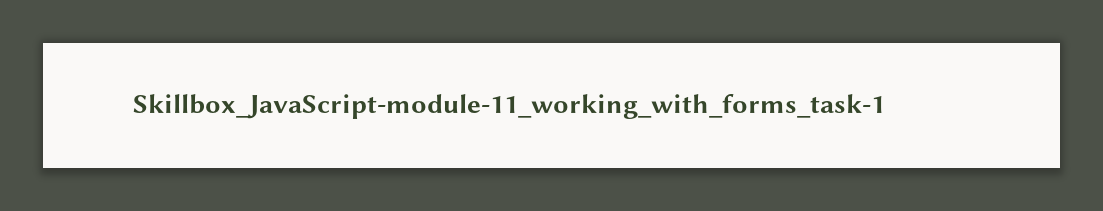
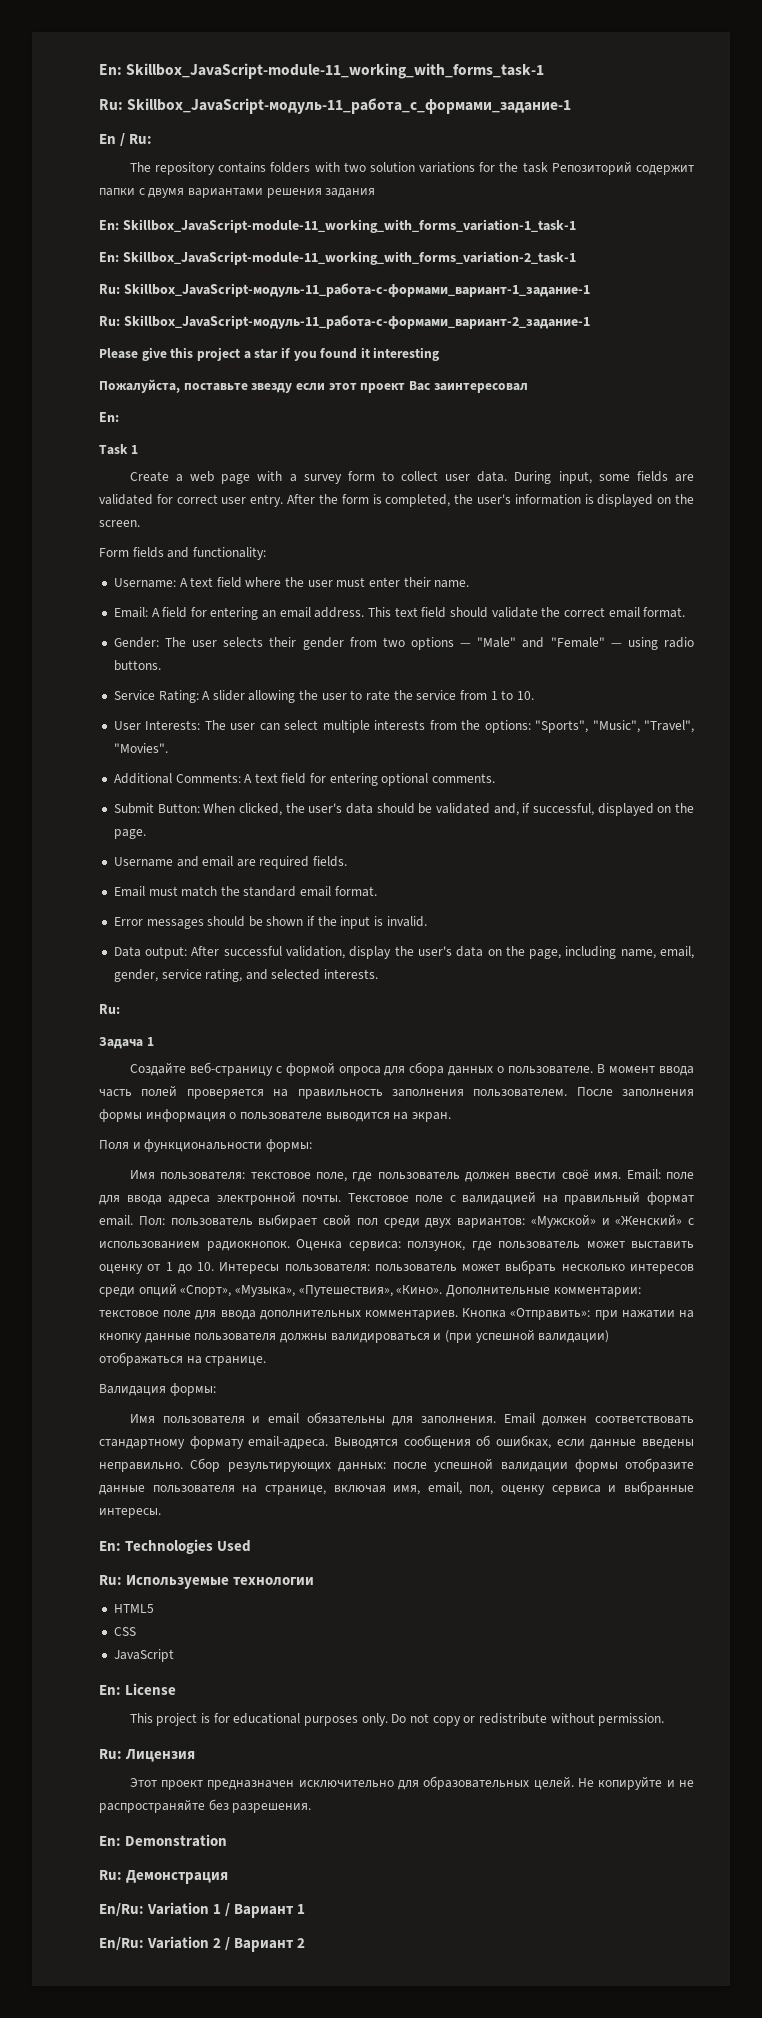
(133, 106) none -> [99,64,122,75] En:
(885, 106) none -> [99,98,572,114] [99,133,153,147] [129,161,695,175] [99,188,376,198] [99,219,576,233] [99,251,576,265] [99,283,590,297] [99,315,590,329] [99,347,440,361] [99,379,528,393] [99,412,119,422] [99,444,138,455] [129,471,694,484] [99,494,694,507] [99,520,140,527] [99,547,266,560] [113,577,470,588] [113,607,686,620] [113,637,694,650] [113,660,161,671] [113,690,534,703] [113,720,694,733] [113,743,168,753] [113,773,496,786] [113,803,694,816] [113,829,146,839] [113,856,348,869] [113,886,377,897] [113,916,427,929] [113,946,695,959] [113,969,379,982] [99,1004,120,1014] [99,1037,154,1049] [129,1062,695,1076] [99,1085,694,1099] [99,1109,451,1122] [99,1139,312,1152] [129,1169,694,1182] [99,1191,694,1205] [99,1214,694,1228] [99,1239,694,1251] [99,1260,694,1274] [99,1283,641,1297] [99,1308,694,1320] [99,1329,610,1343] [99,1352,267,1366] [99,1383,216,1396] [129,1412,695,1426] [99,1435,695,1449] [99,1458,694,1472] [99,1481,694,1495] [99,1508,161,1518] [99,1539,252,1554] [99,1575,315,1589] [113,1604,154,1613] [113,1627,136,1636] [113,1649,174,1662] [99,1683,177,1695] [129,1713,665,1726] [99,1749,196,1762] [129,1776,694,1790] [99,1799,312,1813] [99,1834,228,1847] [99,1870,229,1884] [99,1902,306,1918] [99,1936,306,1952] // Ru: Skillbox_JavaScript-модуль-11_работа_с_формами_задание-1 // En / Ru: // The repository contains folders with two solution variations for the task Репозиторий содержит папки с двумя вариантами решения задания // En: Skillbox_JavaScript-module-11_working_with_forms_variation-1_task-1 // En: Skillbox_JavaScript-module-11_working_with_forms_variation-2_task-1 // Ru: Skillbox_JavaScript-модуль-11_работа-с-формами_вариант-1_задание-1 // Ru: Skillbox_JavaScript-модуль-11_работа-с-формами_вариант-2_задание-1 // Please give this project a star if you found it interesting // Пожалуйста, поставьте звезду если этот проект Вас заинтересовал // En: // Task 1 // Create a web page with a survey form to collect user data. During input, some fields are validated for correct user entry. After the form is completed, the user's information is displayed on the screen. // Form fields and functionality: // Username: A text field where the user must enter their name. // Email: A field for entering an email address. This text field should validate the correct email format. // Gender: The user selects their gender from two options — "Male" and "Female" — using radio buttons. // Service Rating: A slider allowing the user to rate the service from 1 to 10. // User Interests: The user can select multiple interests from the options: "Sports", "Music", "Travel", "Movies". // Additional Comments: A text field for entering optional comments. // Submit Button: When clicked, the user's data should be validated and, if successful, displayed on the page. // Username and email are required fields. // Email must match the standard email format. // Error messages should be shown if the input is invalid. // Data output: After successful validation, display the user's data on the page, including name, email, gender, service rating, and selected interests. // Ru: // Задача 1 // Создайте веб-страницу с формой опроса для сбора данных о пользователе. В момент ввода часть полей проверяется на правильность заполнения пользователем. После заполнения формы информация о пользователе выводится на экран. // Поля и функциональности формы: // Имя пользователя: текстовое поле, где пользователь должен ввести своё имя. Email: поле для ввода адреса электронной почты. Текстовое поле с валидацией на правильный формат email. Пол: пользователь выбирает свой пол среди двух вариантов: «Мужской» и «Женский» с использованием радиокнопок. Оценка сервиса: ползунок, где пользователь может выставить оценку от 1 до 10. Интересы пользователя: пользователь может выбрать несколько интересов среди опций «Спорт», «Музыка», «Путешествия», «Кино». Дополнительные комментарии: текстовое поле для ввода дополнительных комментариев. Кнопка «Отправить»: при нажатии на кнопку данные пользователя должны валидироваться и (при успешной валидации) отображаться на странице. // Валидация формы: // Имя пользователя и email обязательны для заполнения. Email должен соответствовать стандартному формату email-адреса. Выводятся сообщения об ошибках, если данные введены неправильно. Сбор результирующих данных: после успешной валидации формы отобразите данные пользователя на странице, включая имя, email, пол, оценку сервиса и выбранные интересы. // En: Technologies Used // Ru: Используемые технологии // HTML5 // CSS // JavaScript // En: License // This project is for educational purposes only. Do not copy or redistribute without permission. // Ru: Лицензия // Этот проект предназначен исключительно для образовательных целей. Не копируйте и не распространяйте без разрешения. // En: Demonstration // Ru: Демонстрация // En/Ru: Variation 1 / Вариант 1 // En/Ru: Variation 2 / Вариант 2

